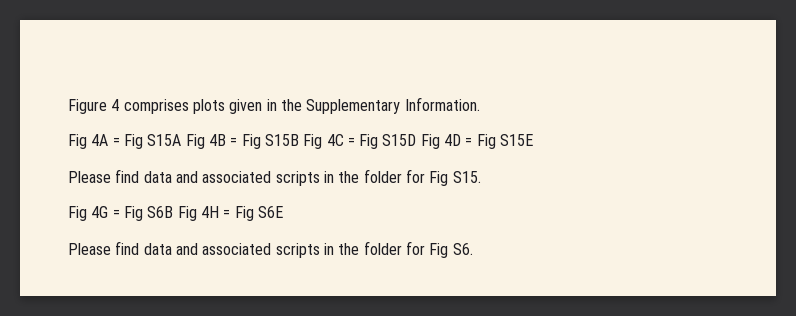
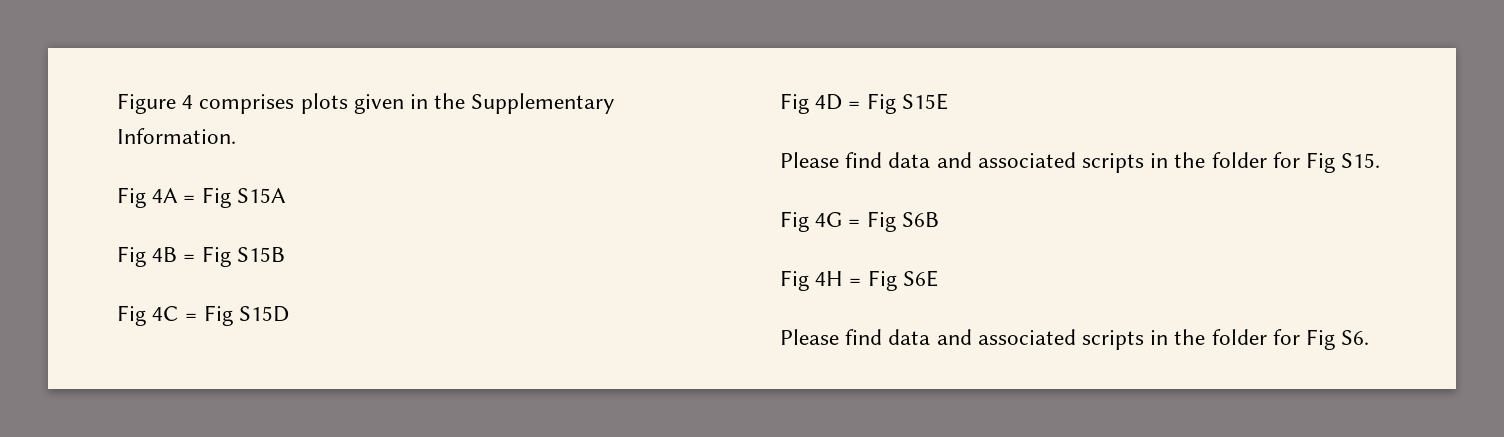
(182, 140) none -> (286, 195) //
(299, 140) none -> (285, 254) //
(417, 140) none -> (289, 314) //
(174, 212) none -> (939, 219) //

